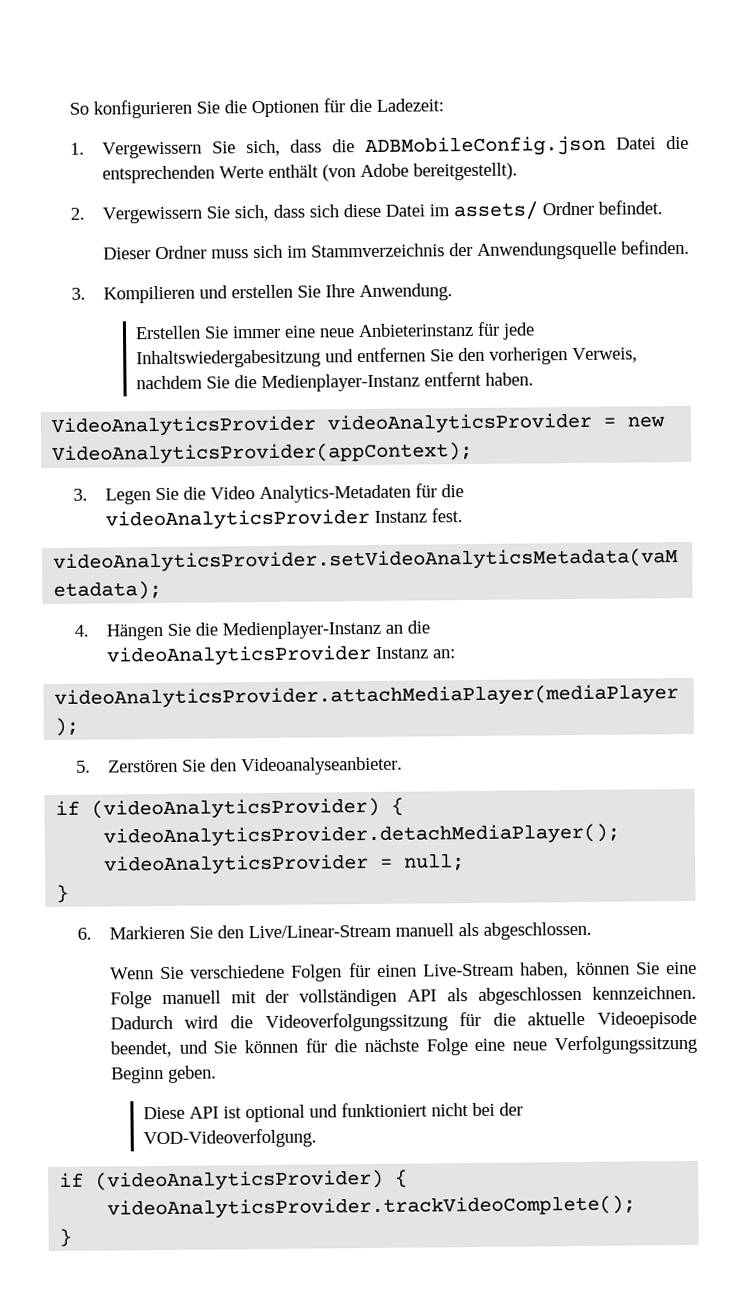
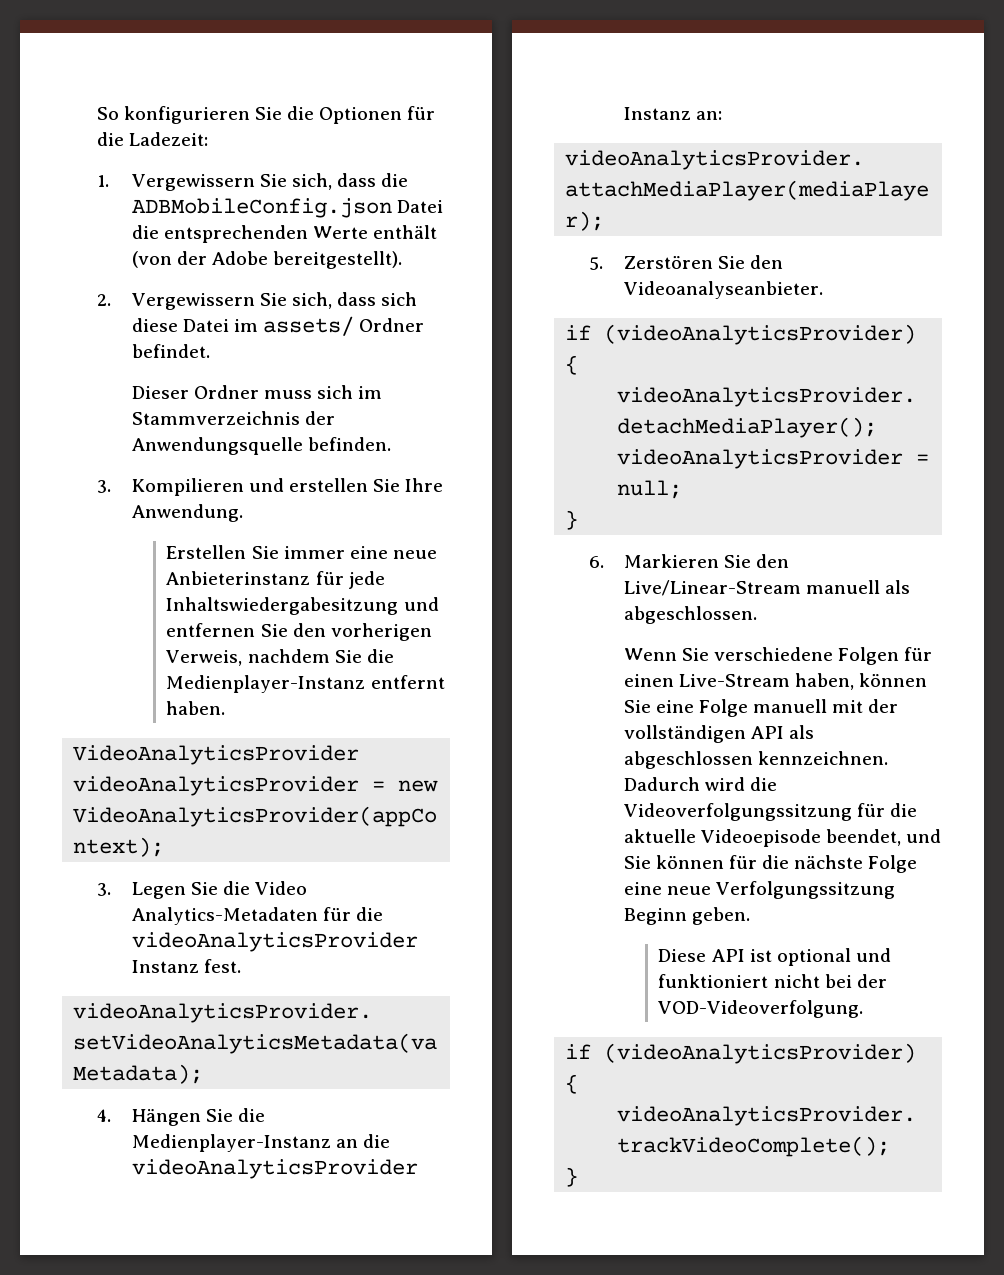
(356, 173) none -> [176,251,207,265] der

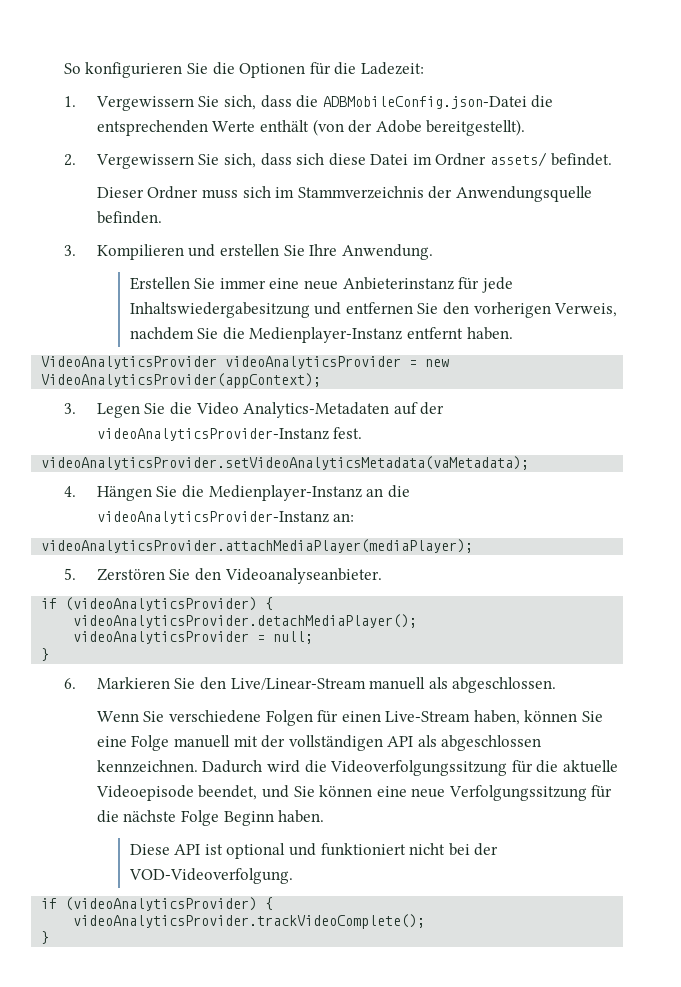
[131,198,443,218] ADBMobileConfig.json Datei -> [322,96,527,109] ADBMobileConfig.json-Datei
[262,316,425,336] assets/ Ordner -> [435,152,548,167] Ordner assets/
[322,907,383,921] [131,932,418,952] [131,960,199,973] für die videoAnalyticsProvider Instanz -> [393,402,445,415] [96,428,329,441] auf der videoAnalyticsProvider-Instanz
[131,1159,418,1179] [623,107,691,120] videoAnalyticsProvider Instanz -> [96,511,329,524] videoAnalyticsProvider-Instanz
(724, 862) none -> [376,785,587,801] eine neue Verfolgungssitzung
[623,881,895,899] [623,907,750,925] eine neue Verfolgungssitzung Beginn geben. -> [223,810,325,826] Beginn haben.

